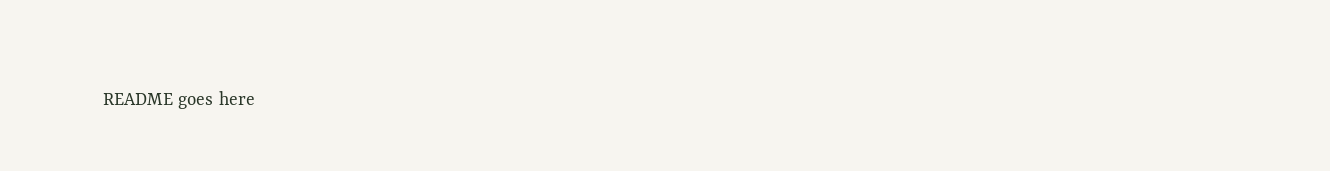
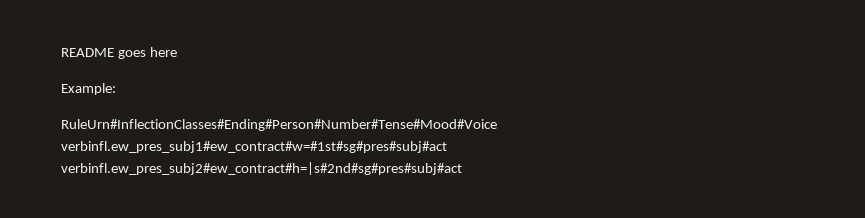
(255, 98) none -> [61,83,116,95] [61,119,497,131] [61,141,447,153] [61,162,462,175] // Example: // RuleUrn#InflectionClasses#Ending#Person#Number#Tense#Mood#Voice verbinfl.ew_pres_subj1#ew_contract#w=#1st#sg#pres#subj#act verbinfl.ew_pres_subj2#ew_contract#h=|s#2nd#sg#pres#subj#act

